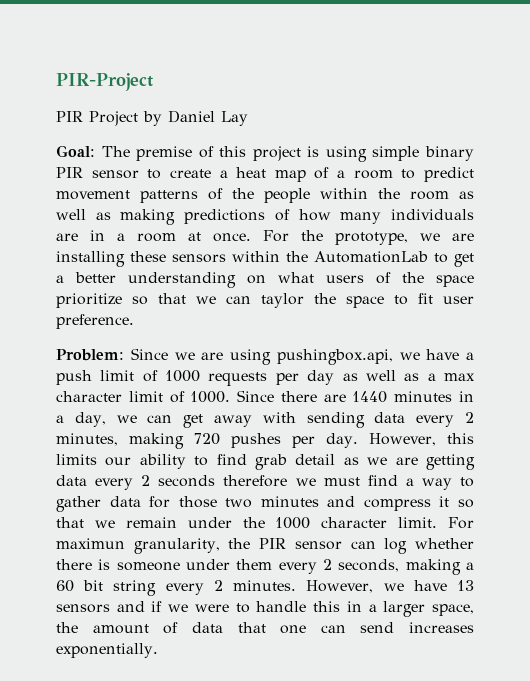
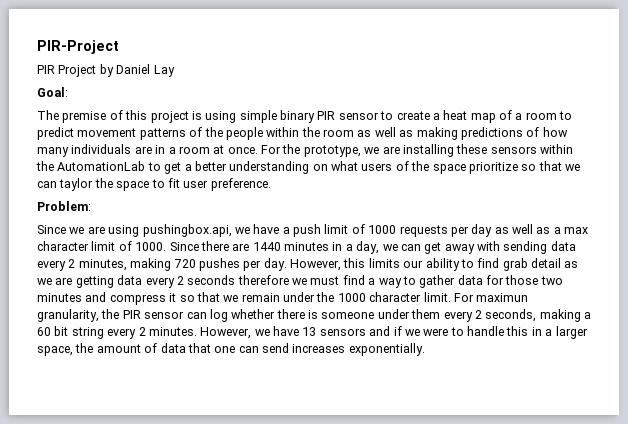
(95, 151) none -> (68, 92) //
(124, 355) none -> (91, 206) //

